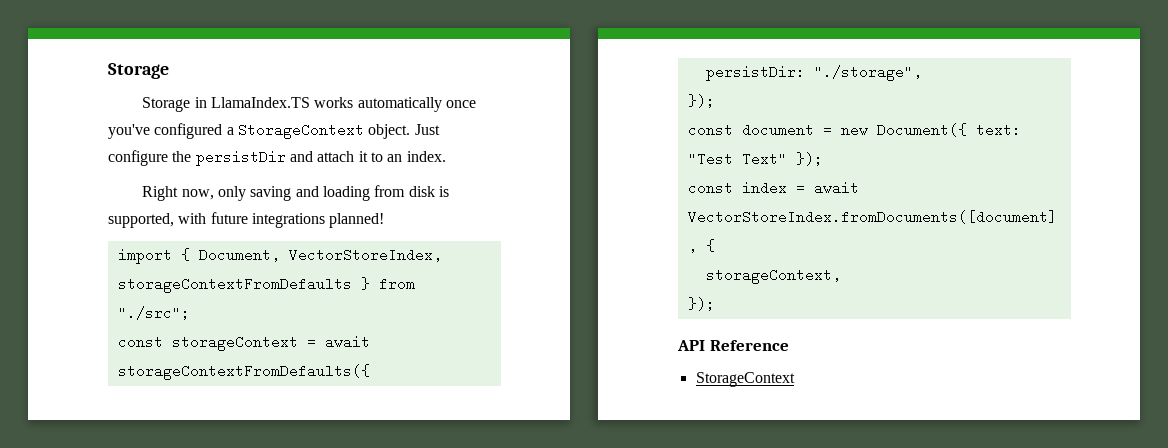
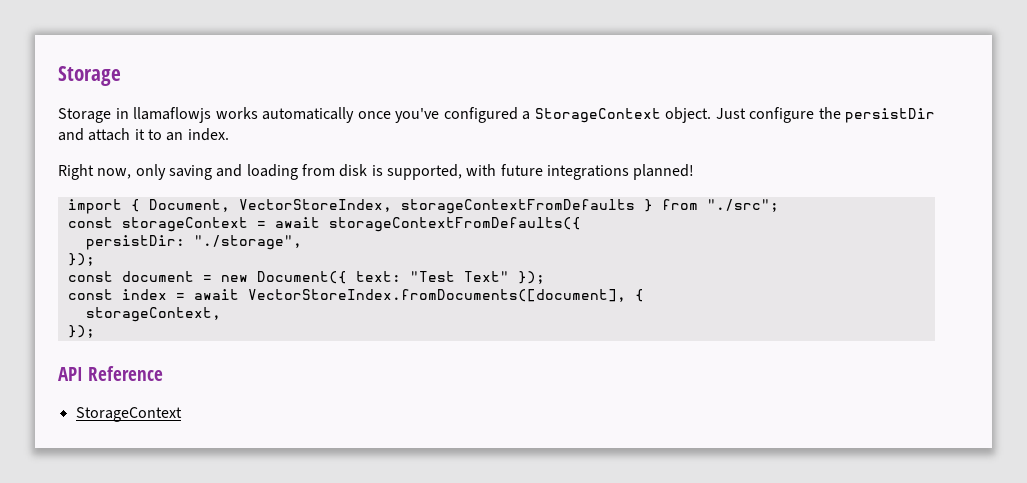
[210,97,310,108] LlamaIndex.TS -> [133,107,211,123] llamaflowjs

